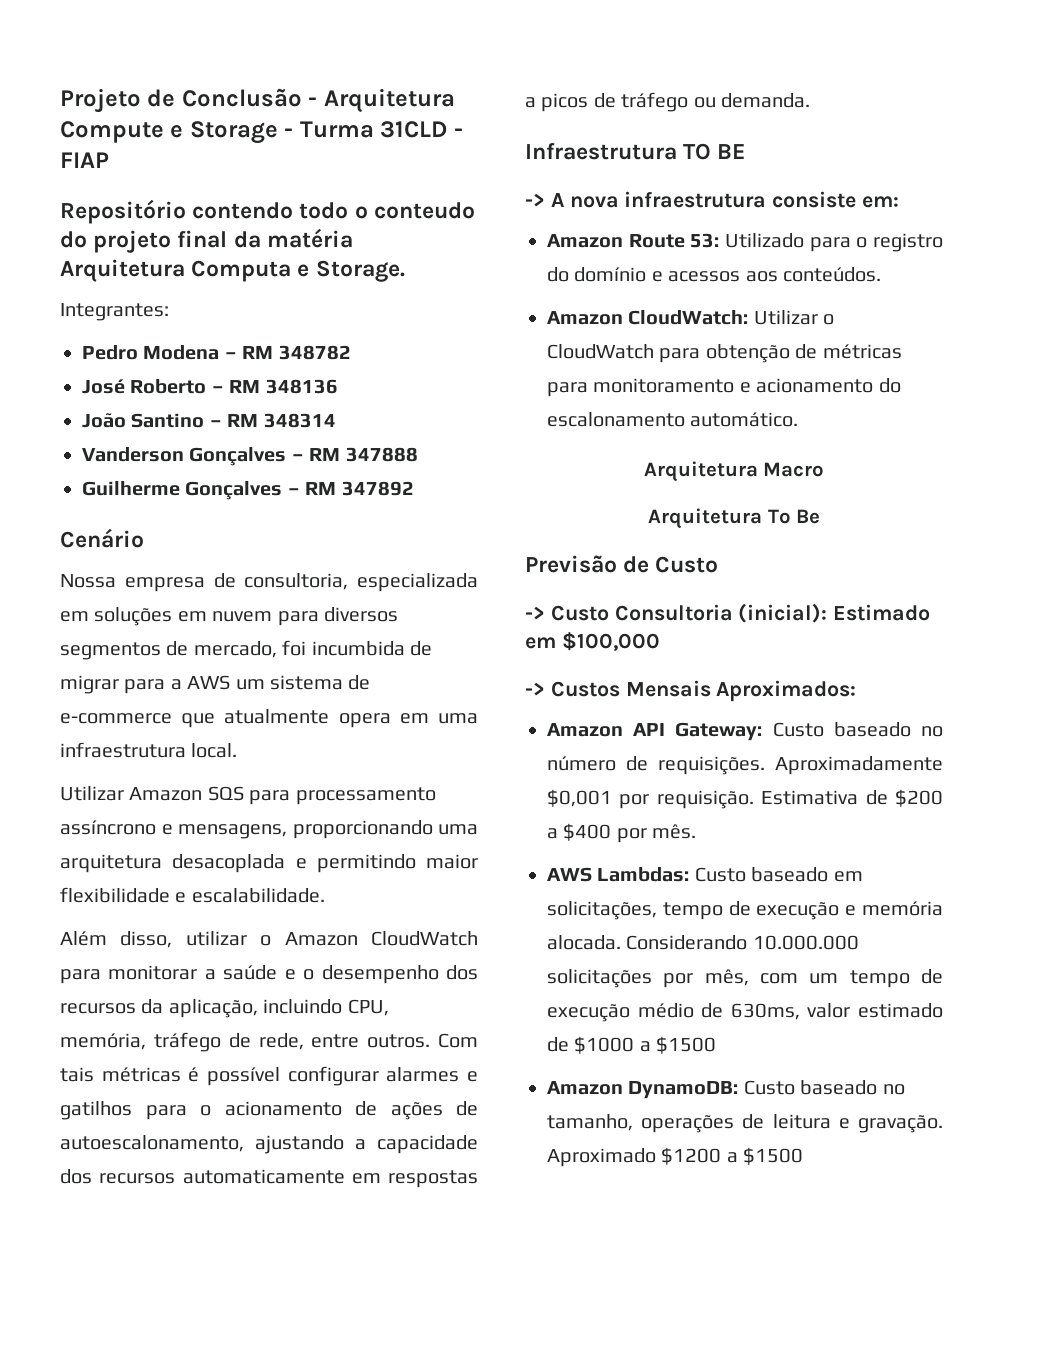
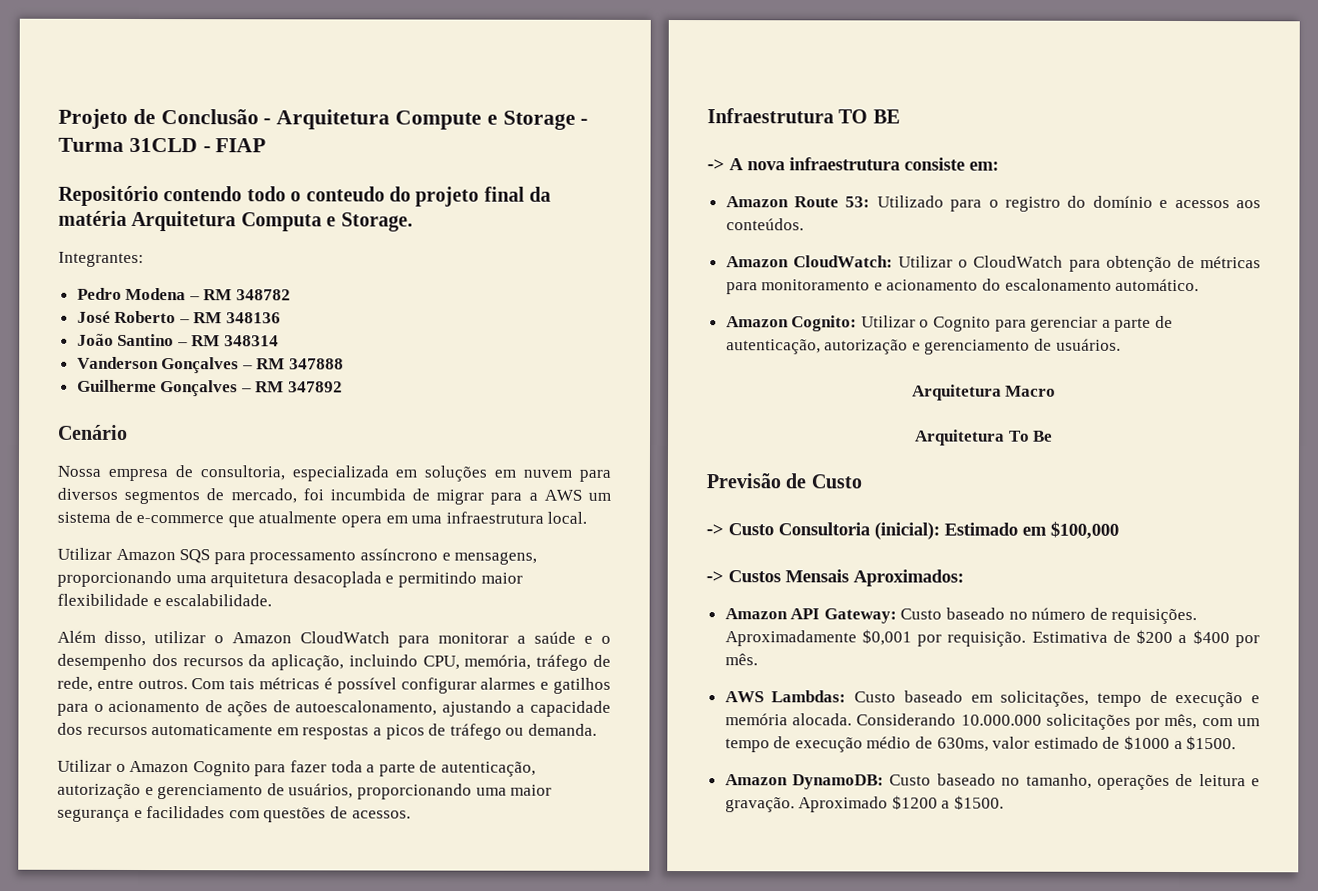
(810, 100) none -> [57,759,536,777] [57,783,553,800] [57,806,411,823] // Utilizar o Amazon Cognito para fazer toda a parte de autenticação, autorização e gerenciamento de usuários, proporcionando uma maior segurança e facilidades com questões de acessos.
(799, 419) none -> [725,315,1174,332] [725,338,1121,355] // Amazon Cognito: Utilizar o Cognito para gerenciar a parte de autenticação, autorização e gerenciamento de usuários.
[656,1036,717,1054] $1500 -> [1186,736,1237,751] $1500.
[743,1147,804,1165] $1500 -> [954,795,1005,810] $1500.

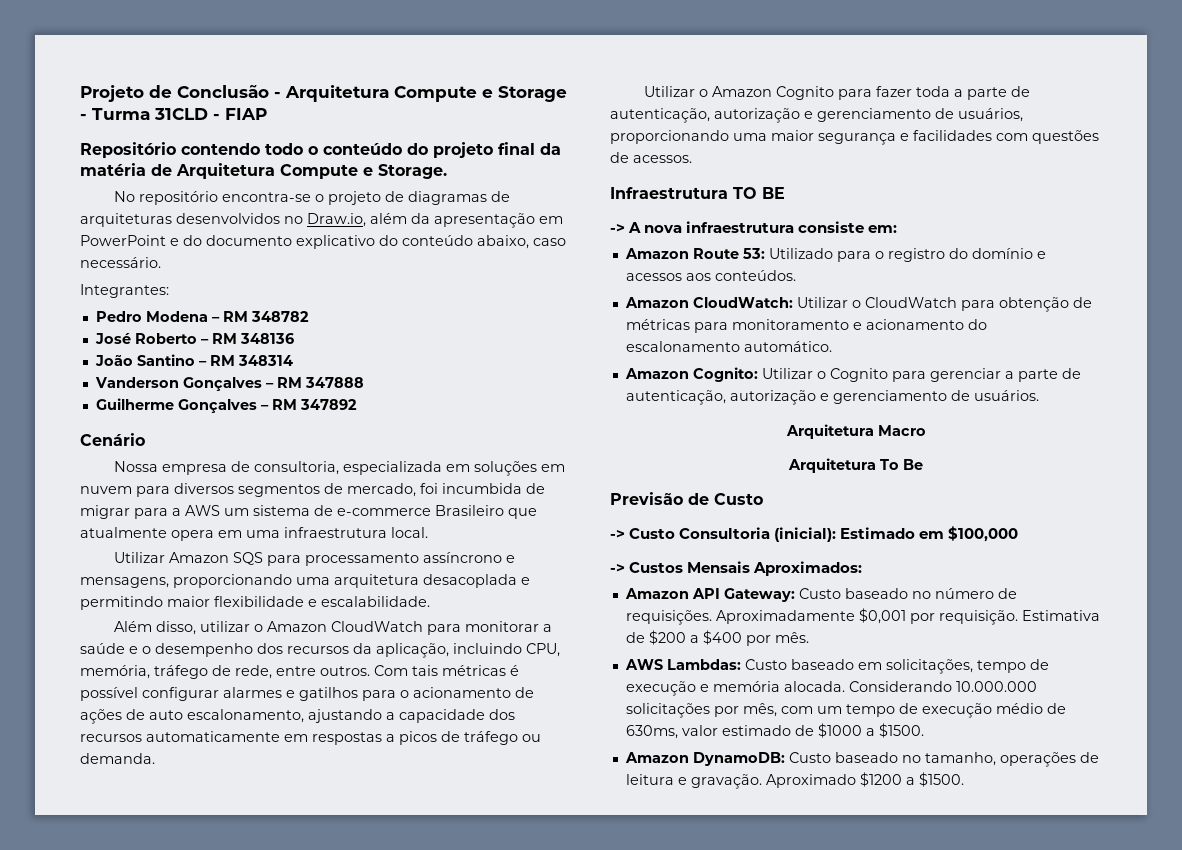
[305,186,385,202] conteudo -> [323,143,402,155] conteúdo
[131,210,322,232] Arquitetura Computa -> [151,163,358,179] de Arquitetura Compute
(413, 222) none -> [113,191,510,205] [80,213,563,228] [80,235,566,249] [80,257,161,268] // No repositório encontra-se o projeto de diagramas de arquiteturas desenvolvidos no Draw.io, além da apresentação em PowerPoint e do documento explicativo do conteúdo abaixo, caso necessário.
(225, 519) none -> [435,505,504,516] Brasileiro
[295,700,438,716] autoescalonamento, -> [149,709,304,723] auto escalonamento,

